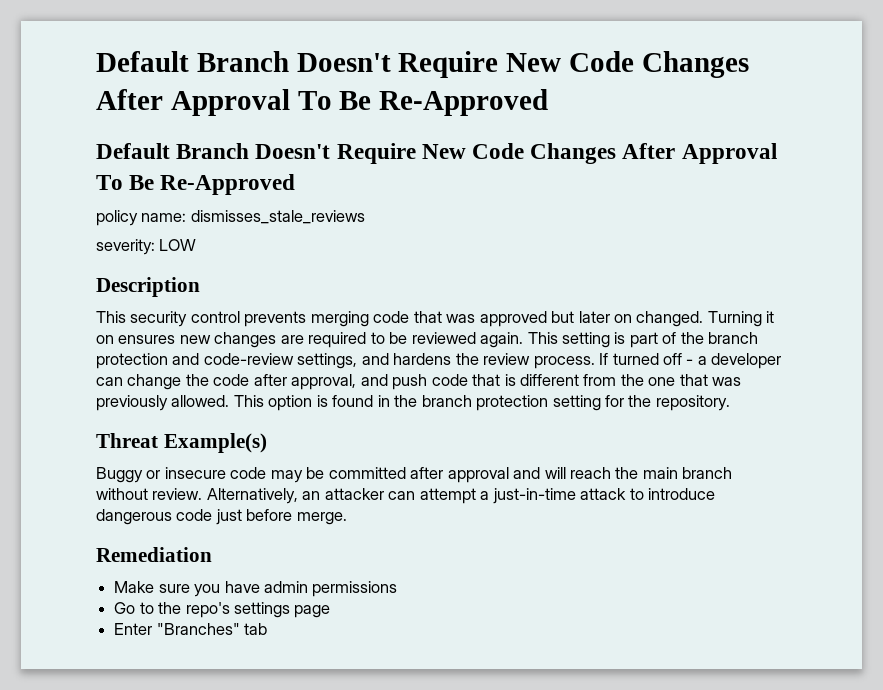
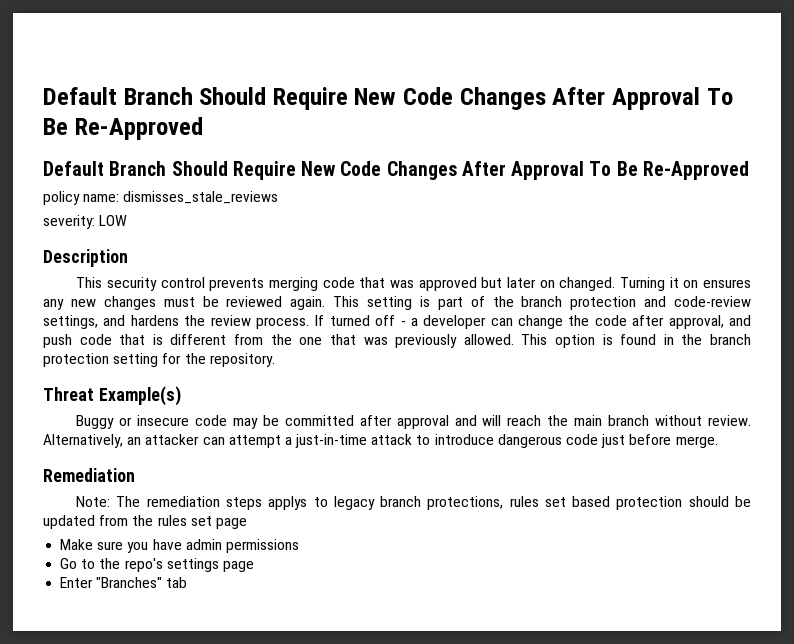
[96,51,391,72] Default Branch Doesn't -> [43,87,267,105] Default Branch Should
[255,144,331,159] Doesn't -> [171,161,228,176] Should
(176, 339) none -> [43,299,64,310] any
[280,332,385,348] are required to -> [163,297,195,307] must
(212, 554) none -> [76,496,751,510] [43,515,247,529] // Note: The remediation steps applys to legacy branch protections, rules set based protection should be updated from the rules set page

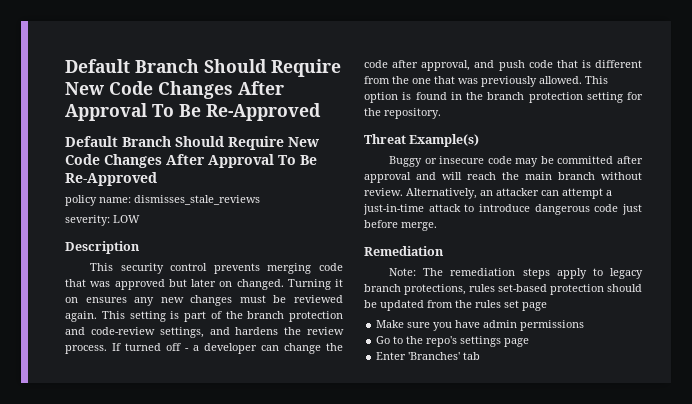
[268,496,308,510] applys -> [556,268,587,279] apply
[544,496,611,507] set based -> [498,284,547,292] set-based
[96,577,163,588] "Branches" -> [408,352,461,360] 'Branches'

